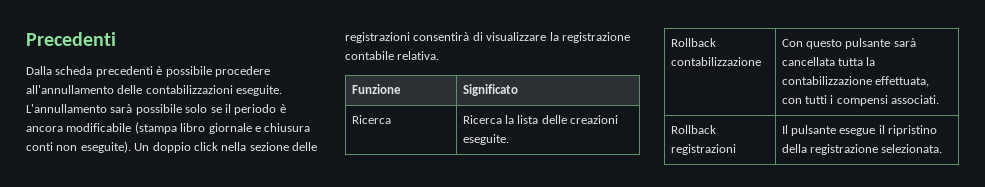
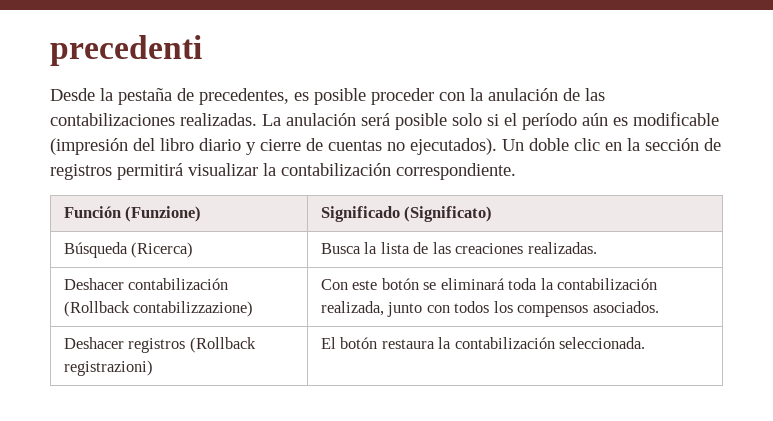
[26,32,116,46] [26,66,270,77] [26,85,283,96] [26,104,286,115] [26,122,311,134] [26,141,317,153] [345,32,630,43] [345,51,440,60] [351,84,401,94] [462,84,518,96] [351,115,391,124] [462,115,619,124] [462,134,509,145] [670,38,716,47] [670,57,761,66] [781,38,916,49] [781,57,876,66] [781,76,930,87] [781,95,940,106] [670,125,716,134] [670,144,736,155] [781,125,938,136] [781,144,943,155] Precedenti // Dalla scheda precedenti è possibile procedere all'annullamento delle contabilizzazioni eseguite. L'annullamento sarà possibile solo se il periodo è ancora modificabile (stampa libro giornale e chiusura conti non eseguite). Un doppio click nella sezione delle registrazioni consentirà di visualizzare la registrazione contabile relativa. // Funzione | Significato // Ricerca | Ricerca la lista delle creazioni eseguite. // Rollback contabilizzazione | Con questo pulsante sarà cancellata tutta la contabilizzazione effettuata, con tutti i compensi associati. // Rollback registrazioni | Il pulsante esegue il ripristino della registrazione selezionata. -> [50,35,202,66] [50,88,605,105] [50,112,719,130] [50,138,721,155] [50,163,516,180] [63,206,202,222] [320,206,493,222] [63,242,194,258] [320,242,597,254] [63,278,229,290] [63,301,254,317] [320,278,658,290] [320,301,659,317] [63,337,256,353] [63,360,153,376] [320,337,646,349] precedenti // Desde la pestaña de precedentes, es posible proceder con la anulación de las contabilizaciones realizadas. La anulación será posible solo si el período aún es modificable (impresión del libro diario y cierre de cuentas no ejecutados). Un doble clic en la sección de registros permitirá visualizar la contabilización correspondiente. // Función (Funzione) | Significado (Significato) // Búsqueda (Ricerca) | Busca la lista de las creaciones realizadas. // Deshacer contabilización (Rollback contabilizzazione) | Con este botón se eliminará toda la contabilización realizada, junto con todos los compensos asociados. // Deshacer registros (Rollback registrazioni) | El botón restaura la contabilización seleccionada.

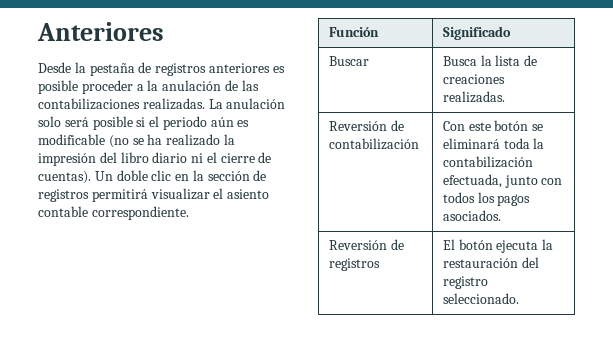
[50,35,202,66] precedenti -> [37,22,164,41] Anteriores
[199,88,289,105] precedentes, -> [155,63,270,76] registros anteriores
[439,92,465,101] con -> [136,84,144,91] a
(356, 119) none -> [38,116,61,127] solo
[452,113,482,126] solo -> (133, 123) none
[522,113,577,130] período -> [162,116,207,130] periodo
[50,138,497,155] (impresión del libro diario y cierre de cuentas no ejecutados). -> [108,134,235,148] [38,152,272,166] [38,171,91,184] (no se ha realizado la impresión del libro diario ni el cierre de cuentas).
[263,163,391,176] la contabilización -> [213,188,270,199] [38,206,88,217] el asiento contable
[125,206,202,222] (Funzione) -> (379, 32) none
[404,206,493,222] [63,242,194,258] (Significato) // Búsqueda (Ricerca) -> [328,56,369,66] // Buscar
[432,242,451,254] las -> (538, 60) none
[63,278,229,290] [63,301,254,317] Deshacer contabilización (Rollback contabilizzazione) -> [328,120,404,131] [328,138,419,150] Reversión de contabilización
[320,301,384,316] realizada, -> [442,174,502,188] efectuada,
[517,305,589,317] compensos -> [497,194,531,206] pagos
[63,337,256,353] [63,360,153,376] Deshacer registros (Rollback registrazioni) -> [328,239,404,250] [328,258,380,271] Reversión de registros
[381,337,646,349] restaura la contabilización seleccionada. -> [496,239,554,253] [442,257,539,268] [442,276,488,289] [442,293,519,304] ejecuta la restauración del registro seleccionado.

